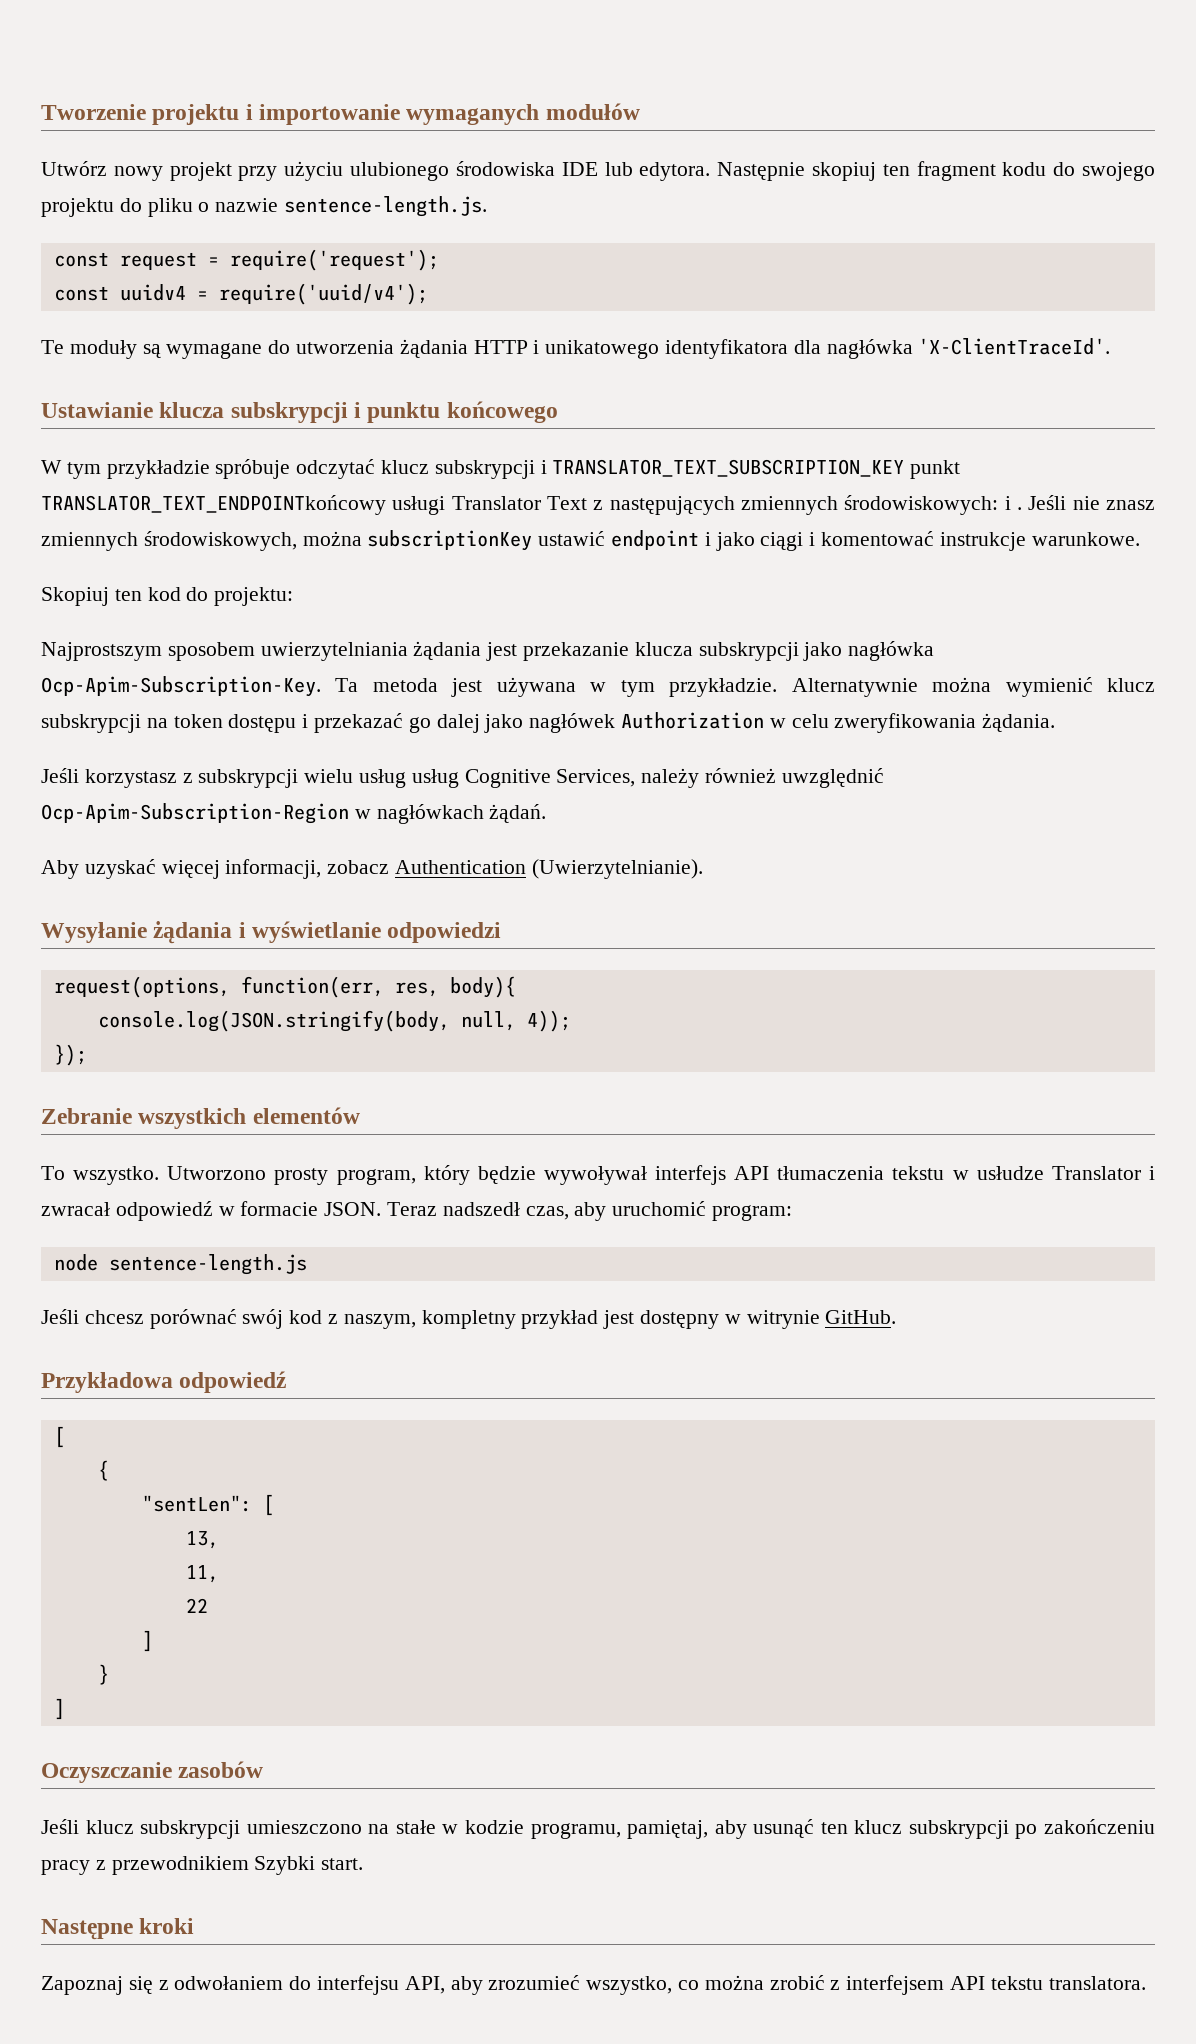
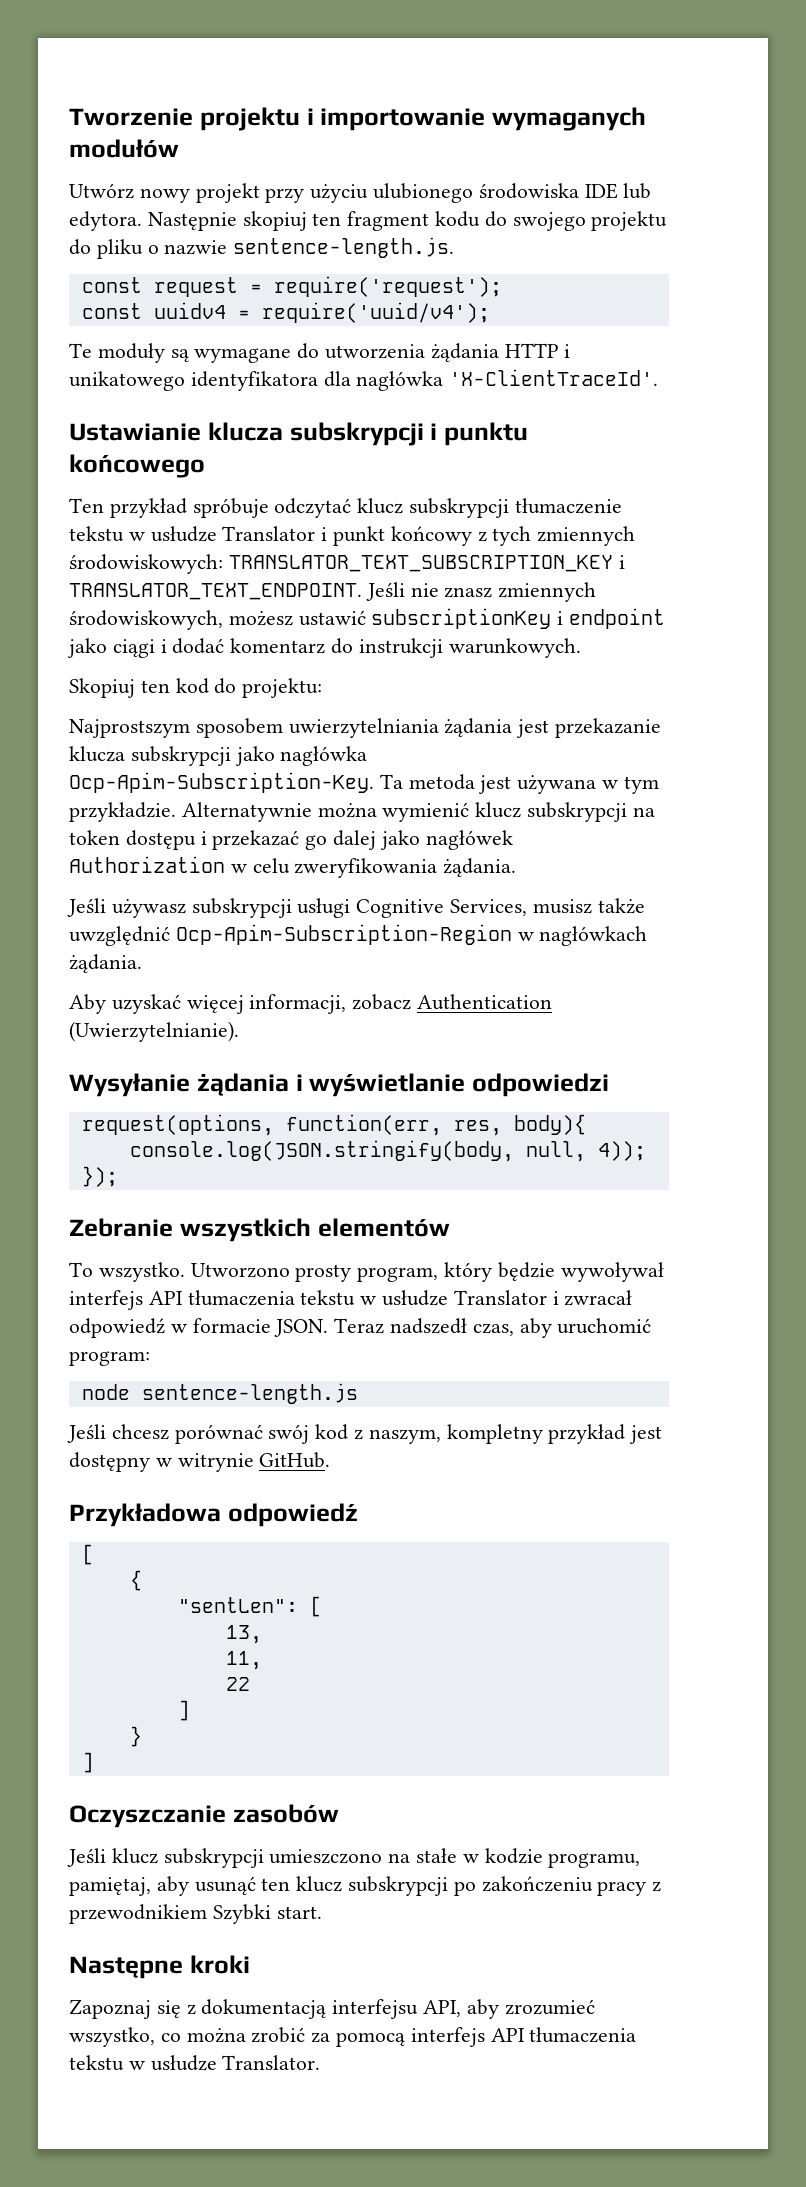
[41,460,210,479] W tym przykładzie -> [69,498,187,518] Ten przykład
[540,459,961,479] [41,495,1023,515] i TRANSLATOR_TEXT_SUBSCRIPTION_KEY punkt TRANSLATOR_TEXT_ENDPOINTkońcowy usługi Translator Text z następujących zmiennych środowiskowych: i . -> [514,498,622,514] [69,526,636,546] [69,554,625,574] [69,583,362,600] tłumaczenie tekstu w usłudze Translator i punkt końcowy z tych zmiennych środowiskowych: TRANSLATOR_TEXT_SUBSCRIPTION_KEY i TRANSLATOR_TEXT_ENDPOINT.
[302,530,1140,551] można subscriptionKey ustawić endpoint i jako ciągi i komentować instrukcje warunkowe. -> [228,608,666,629] [67,638,581,658] możesz ustawić subscriptionKey i endpoint jako ciągi i dodać komentarz do instrukcji warunkowych.
[84,768,777,788] korzystasz z subskrypcji wielu usług usług Cognitive Services, należy również -> [111,898,645,918] używasz subskrypcji usługi Cognitive Services, musisz także
[489,804,547,823] żądań. -> [69,954,142,973] żądania.
[174,1976,312,1990] odwołaniem do -> [201,1999,327,2019] dokumentacją
[830,1975,1146,1995] z interfejsem API tekstu translatora. -> [311,2027,637,2047] [69,2055,321,2071] za pomocą interfejs API tłumaczenia tekstu w usłudze Translator.

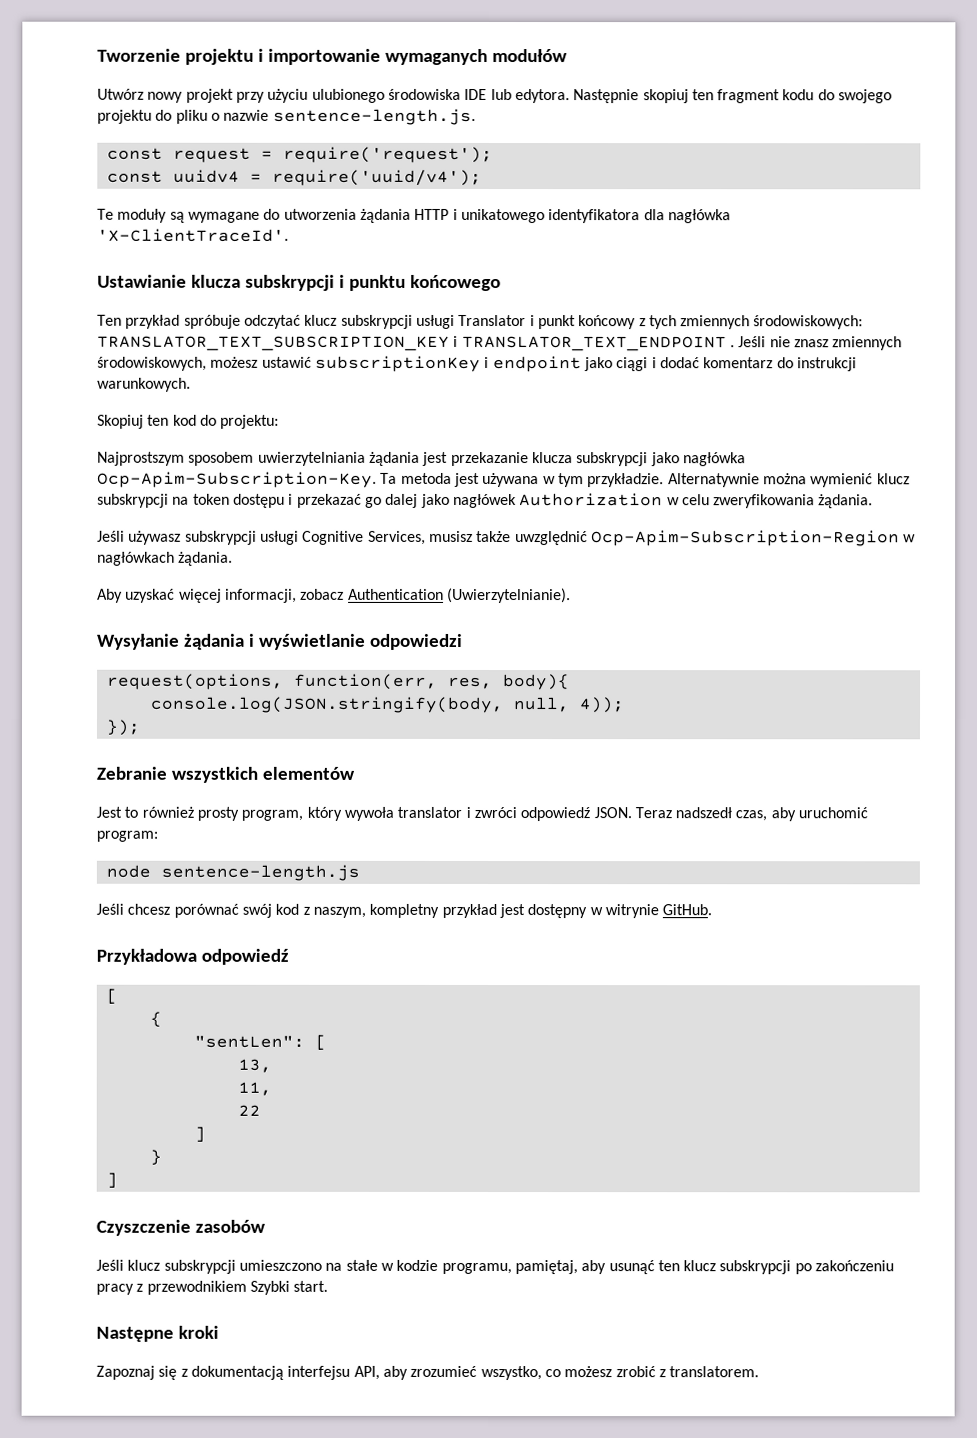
[514,498,622,514] [69,526,217,542] tłumaczenie tekstu w usłudze -> [415,314,455,329] usługi
[69,583,362,600] TRANSLATOR_TEXT_ENDPOINT. -> [461,335,735,352] TRANSLATOR_TEXT_ENDPOINT .
[69,1262,664,1282] [69,1290,633,1310] [69,1318,271,1338] To wszystko. Utworzono prosty program, który będzie wywoływał interfejs API tłumaczenia tekstu w usłudze Translator i zwracał odpowiedź w formacie -> [96,806,591,822] Jest to również prosty program, który wywoła translator i zwróci odpowiedź
[69,1805,226,1828] Oczyszczanie -> [96,1219,191,1236] Czyszczenie
[186,2027,637,2047] [69,2055,321,2071] można zrobić za pomocą interfejs API tłumaczenia tekstu w usłudze Translator. -> [564,1366,760,1378] możesz zrobić z translatorem.

